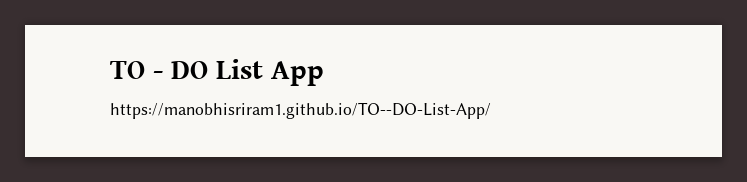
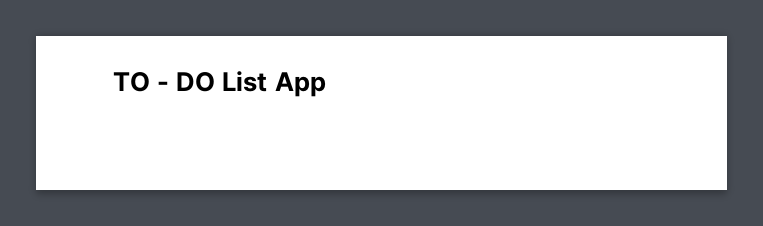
[110,102,491,119] // https://manobhisriram1.github.io/TO--DO-List-App/ -> (326, 84) none

